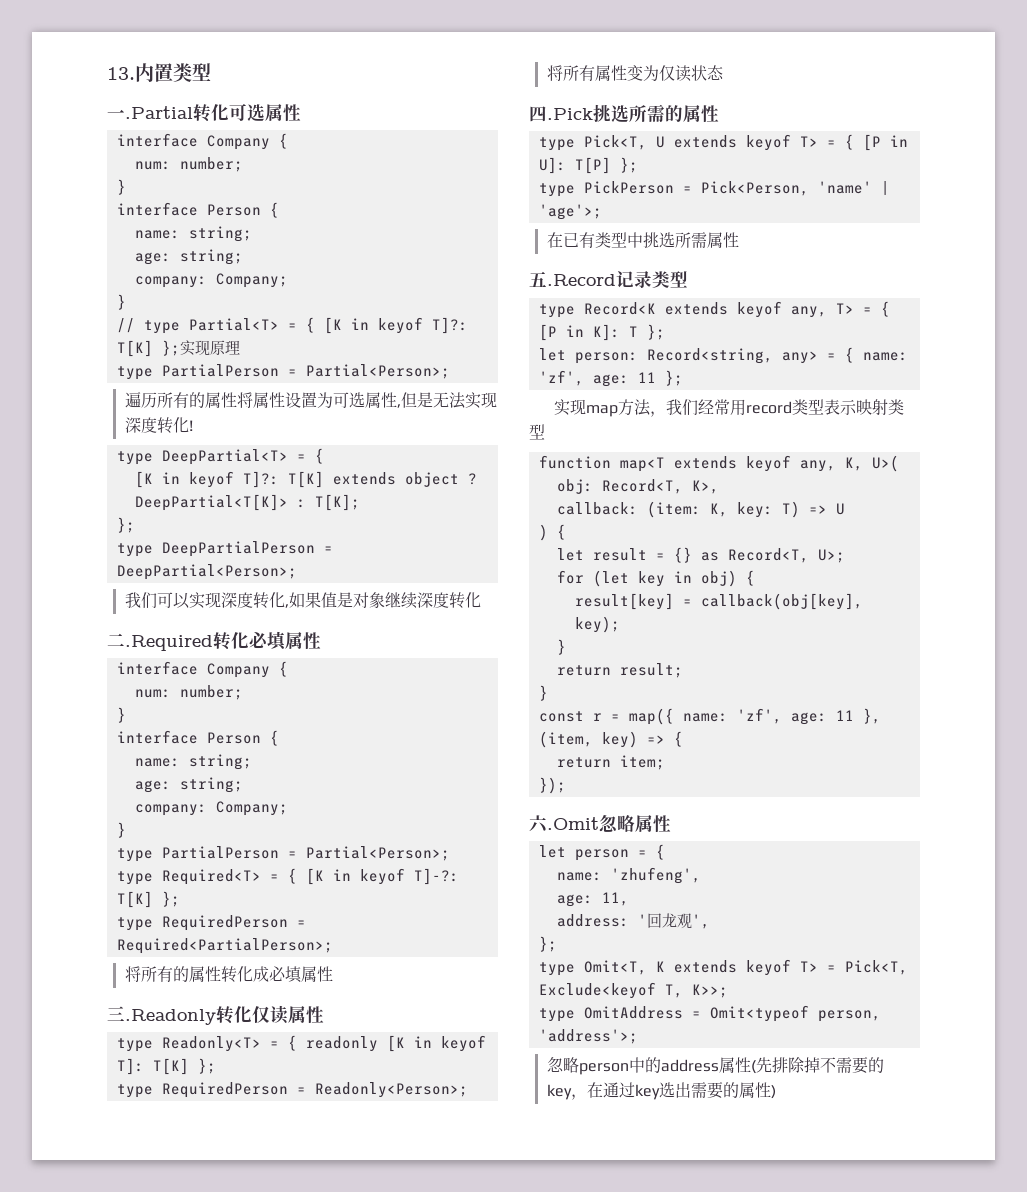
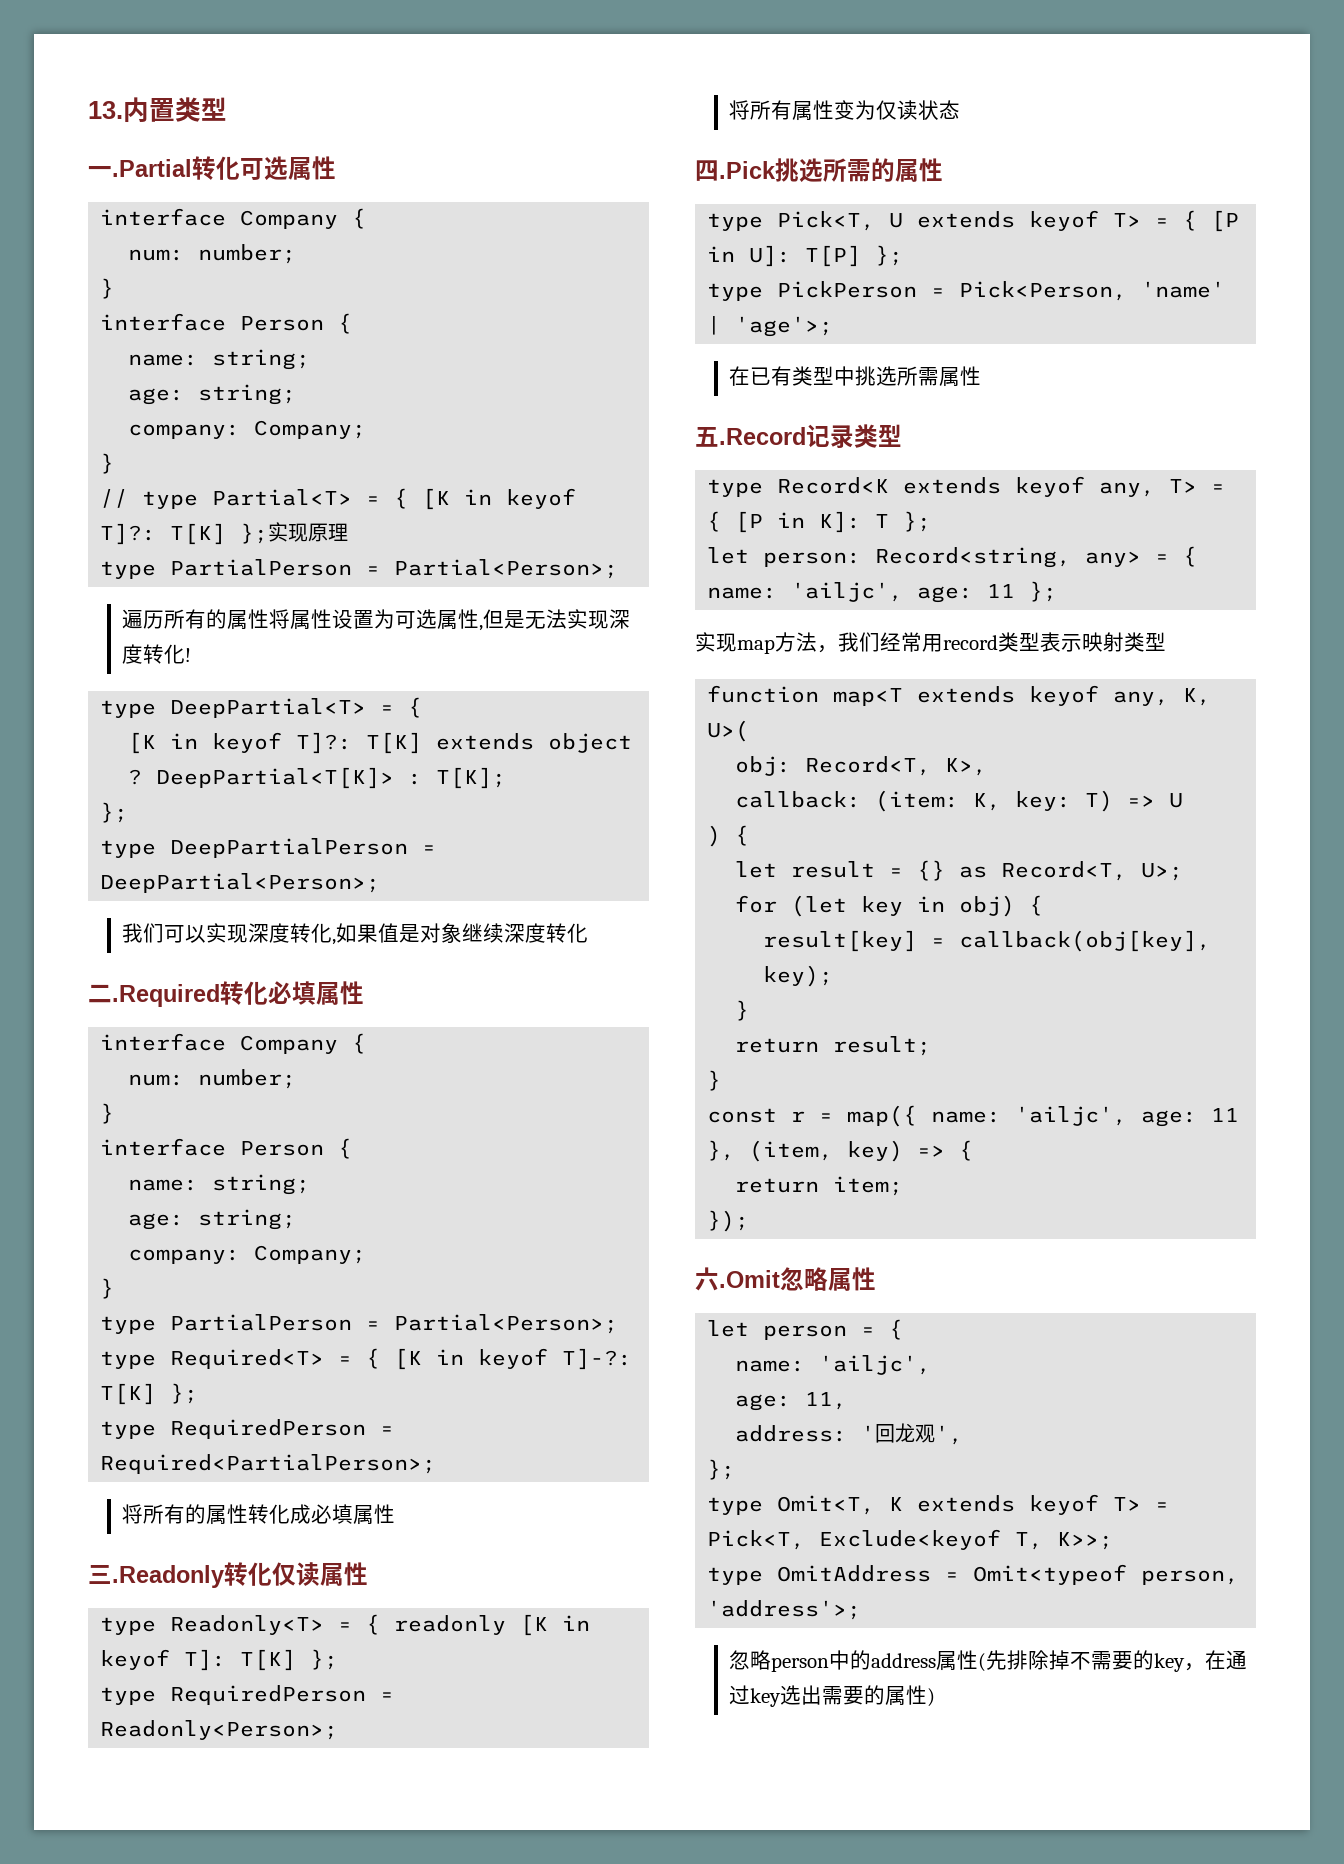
[538,370,584,386] 'zf', -> [791,582,904,602] 'ailjc',
[736,708,782,724] 'zf', -> [1015,1106,1128,1126] 'ailjc',
[610,867,701,884] 'zhufeng', -> [819,1355,932,1375] 'ailjc',

